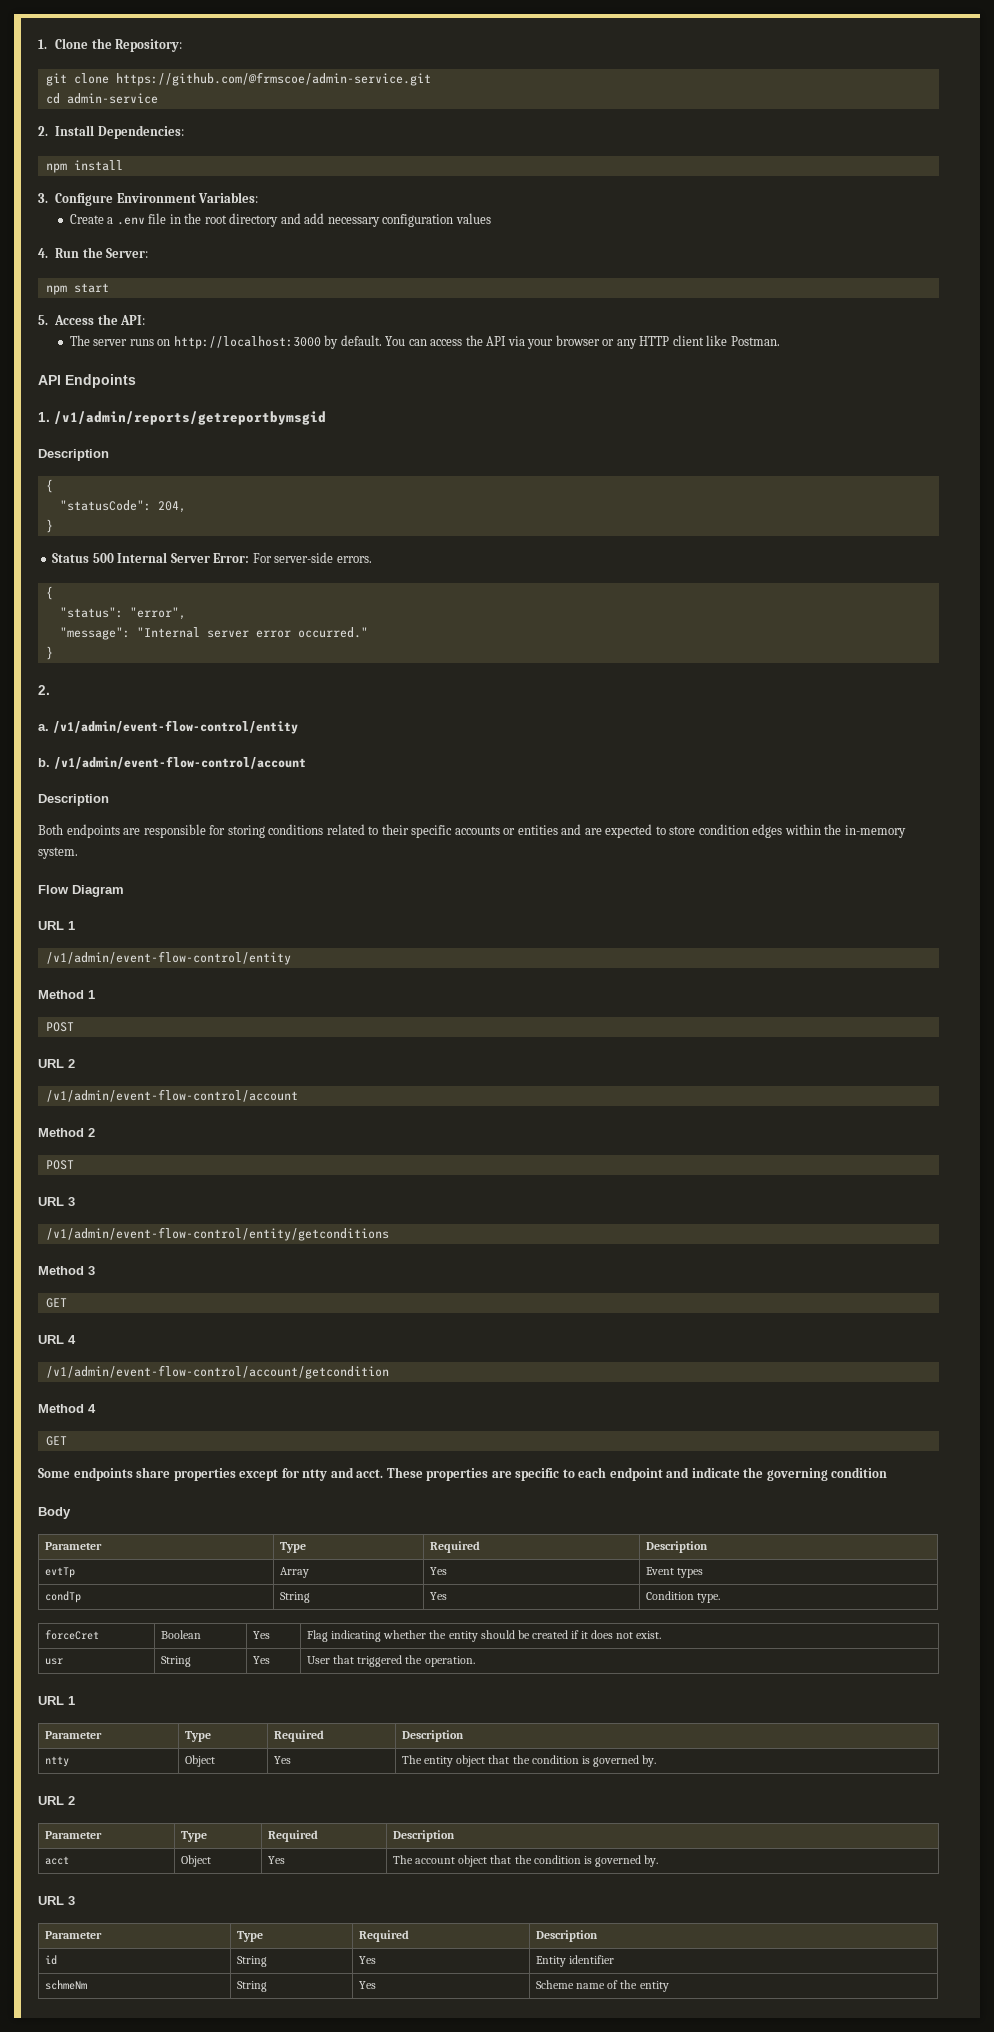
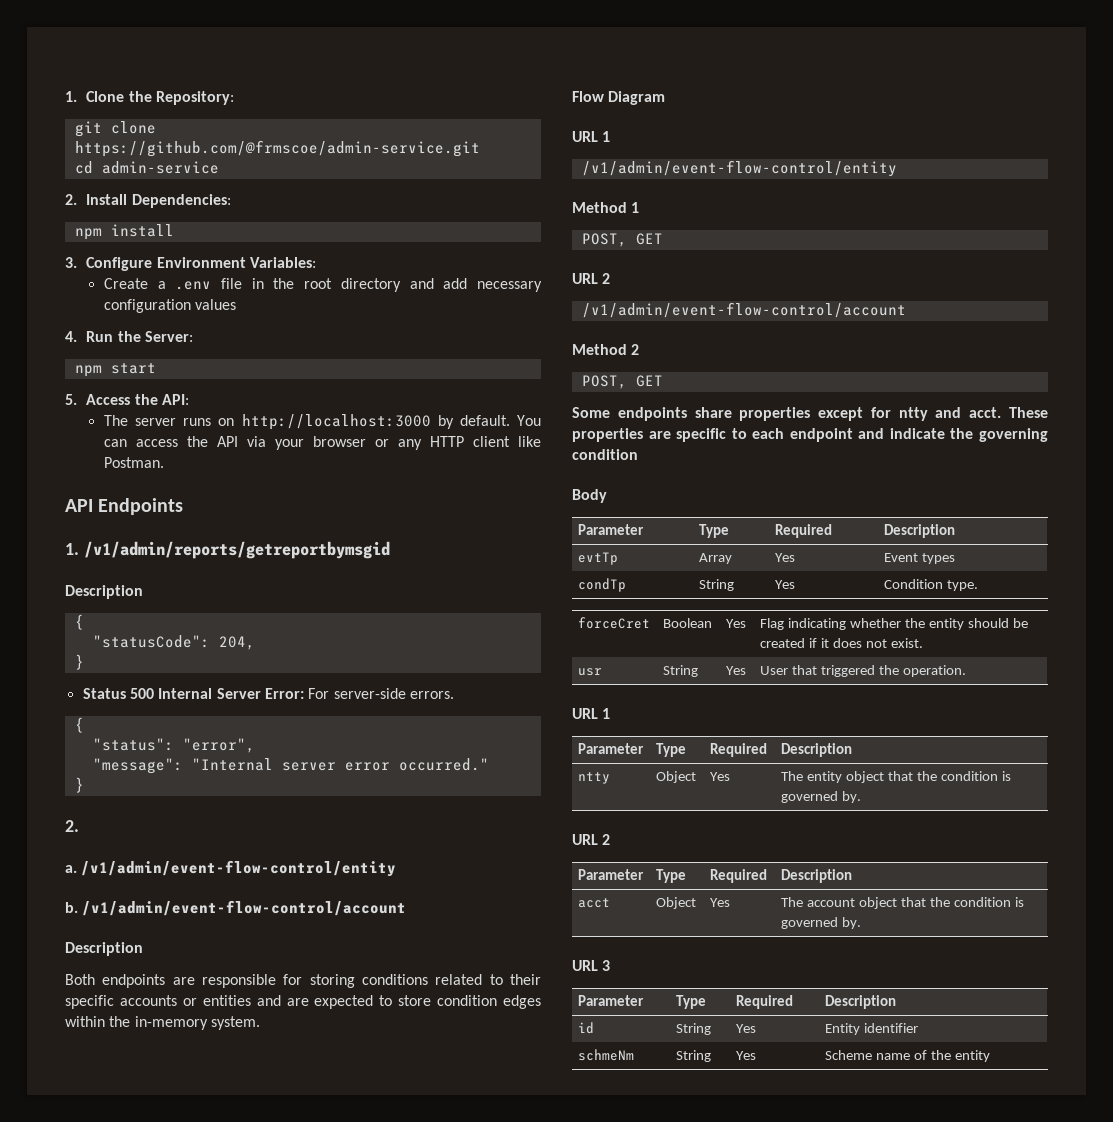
[45,1022,74,1032] POST -> [581,233,663,247] POST, GET
[45,1160,74,1170] [38,1197,75,1206] [45,1227,389,1241] [38,1266,95,1275] [45,1298,67,1308] [38,1335,76,1344] [45,1365,389,1379] [38,1404,96,1413] POST // URL 3 // /v1/admin/event-flow-control/entity/getconditions // Method 3 // GET // URL 4 // /v1/admin/event-flow-control/account/getcondition // Method 4 // -> [581,375,627,389] POST,

